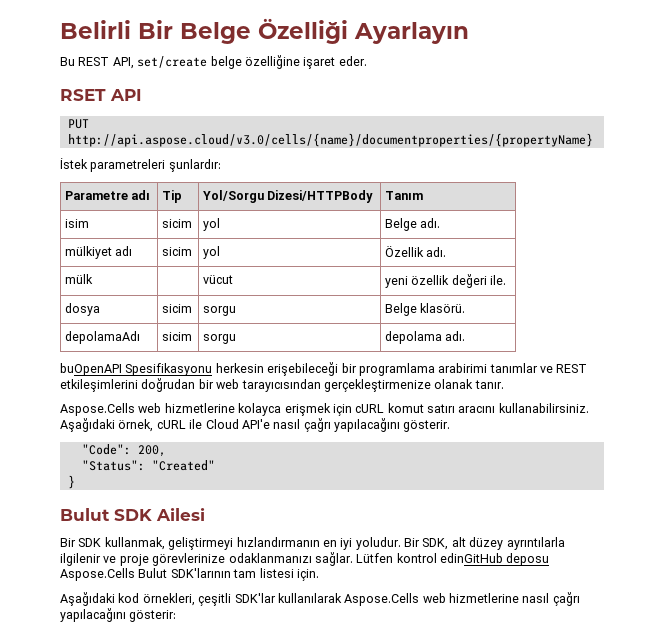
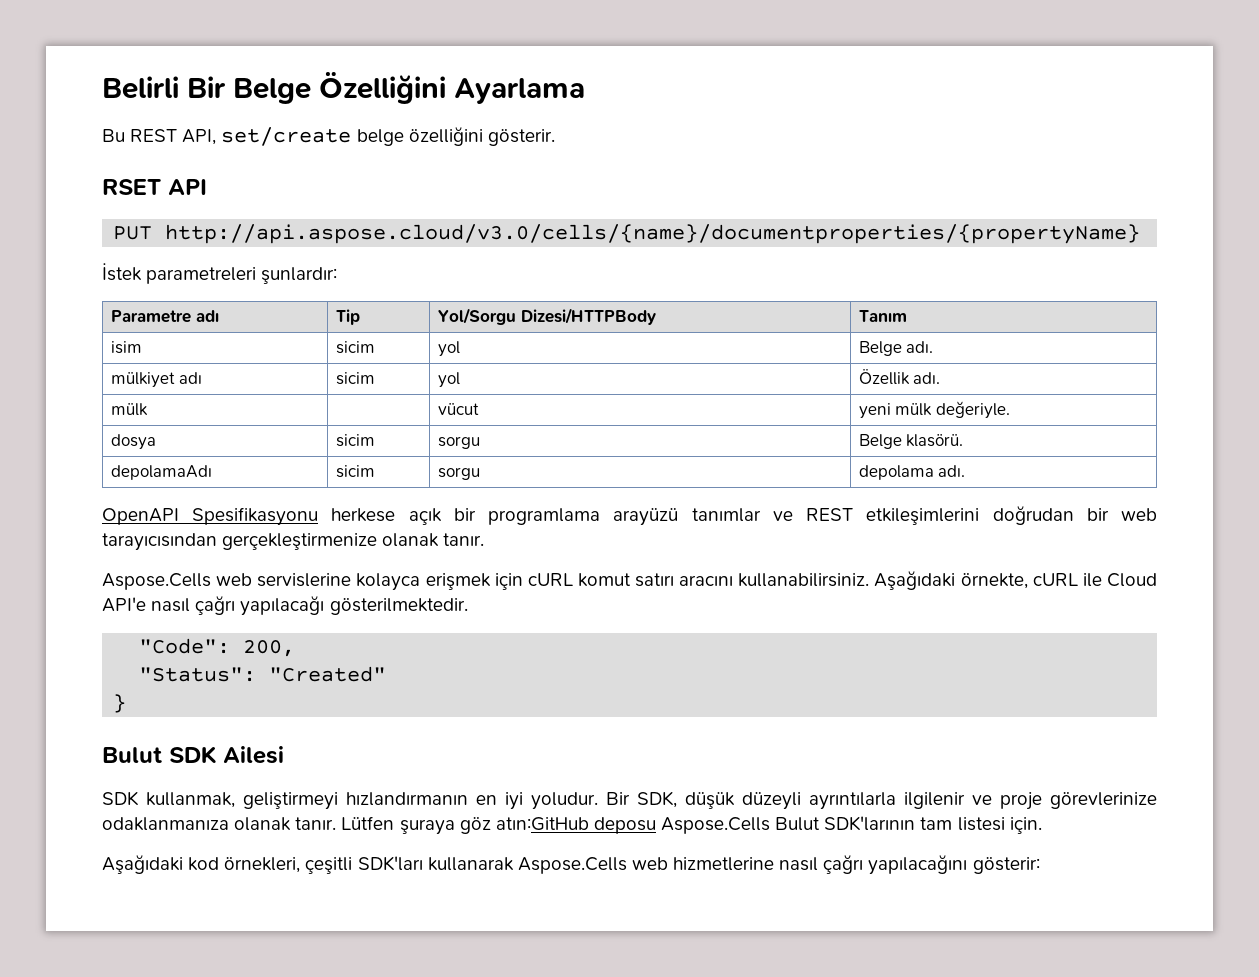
[258,18,469,44] Özelliği Ayarlayın -> [319,72,586,104] Özelliğini Ayarlama
[244,55,367,69] özelliğine işaret eder. -> [408,127,555,146] özelliğini gösterir.
[411,274,507,288] özellik değeri ile. -> [895,401,1010,419] mülk değeriyle.
[60,362,339,376] buOpenAPI Spesifikasyonu herkesin erişebileceği -> [102,507,442,526] OpenAPI Spesifikasyonu herkese açık
[438,363,488,373] arabirimi -> [613,508,679,526] arayüzü
[164,403,235,413] hizmetlerine -> [257,573,352,587] servislerine
[118,419,154,432] örnek, -> [960,573,1028,589] örnekte,
[334,418,451,432] yapılacağını gösterir. -> [240,596,468,616] yapılacağı gösterilmektedir.
[60,538,76,547] Bir -> (284, 755) none
[451,537,504,550] alt düzey -> [685,792,801,810] düşük düzeyli
[228,552,503,566] odaklanmanızı sağlar. Lütfen kontrol edinGitHub -> [102,816,589,835] odaklanmanıza olanak tanır. Lütfen şuraya göz atın:GitHub
[234,593,342,603] SDK'lar kullanılarak -> [357,856,514,871] SDK'ları kullanarak

